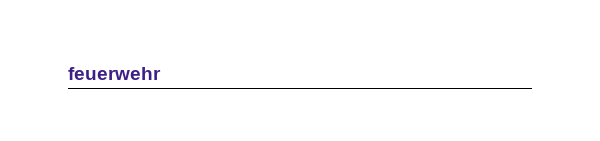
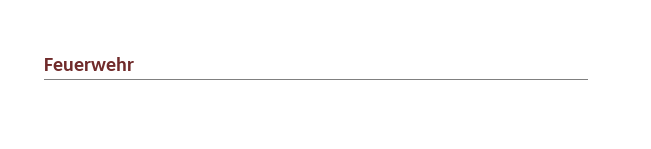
[68,67,161,80] feuerwehr -> [44,57,134,71] Feuerwehr

